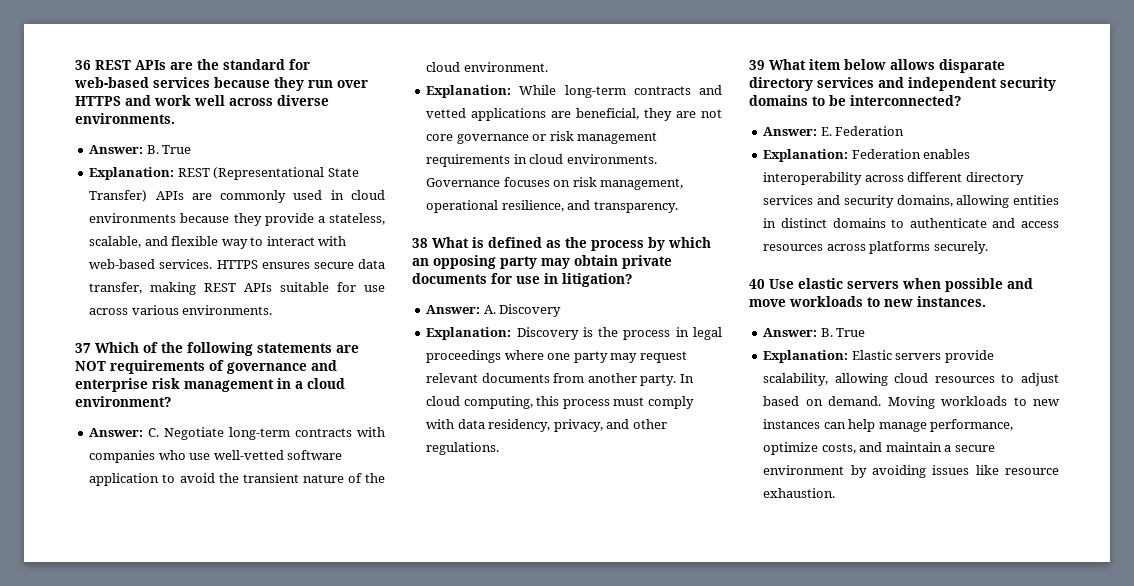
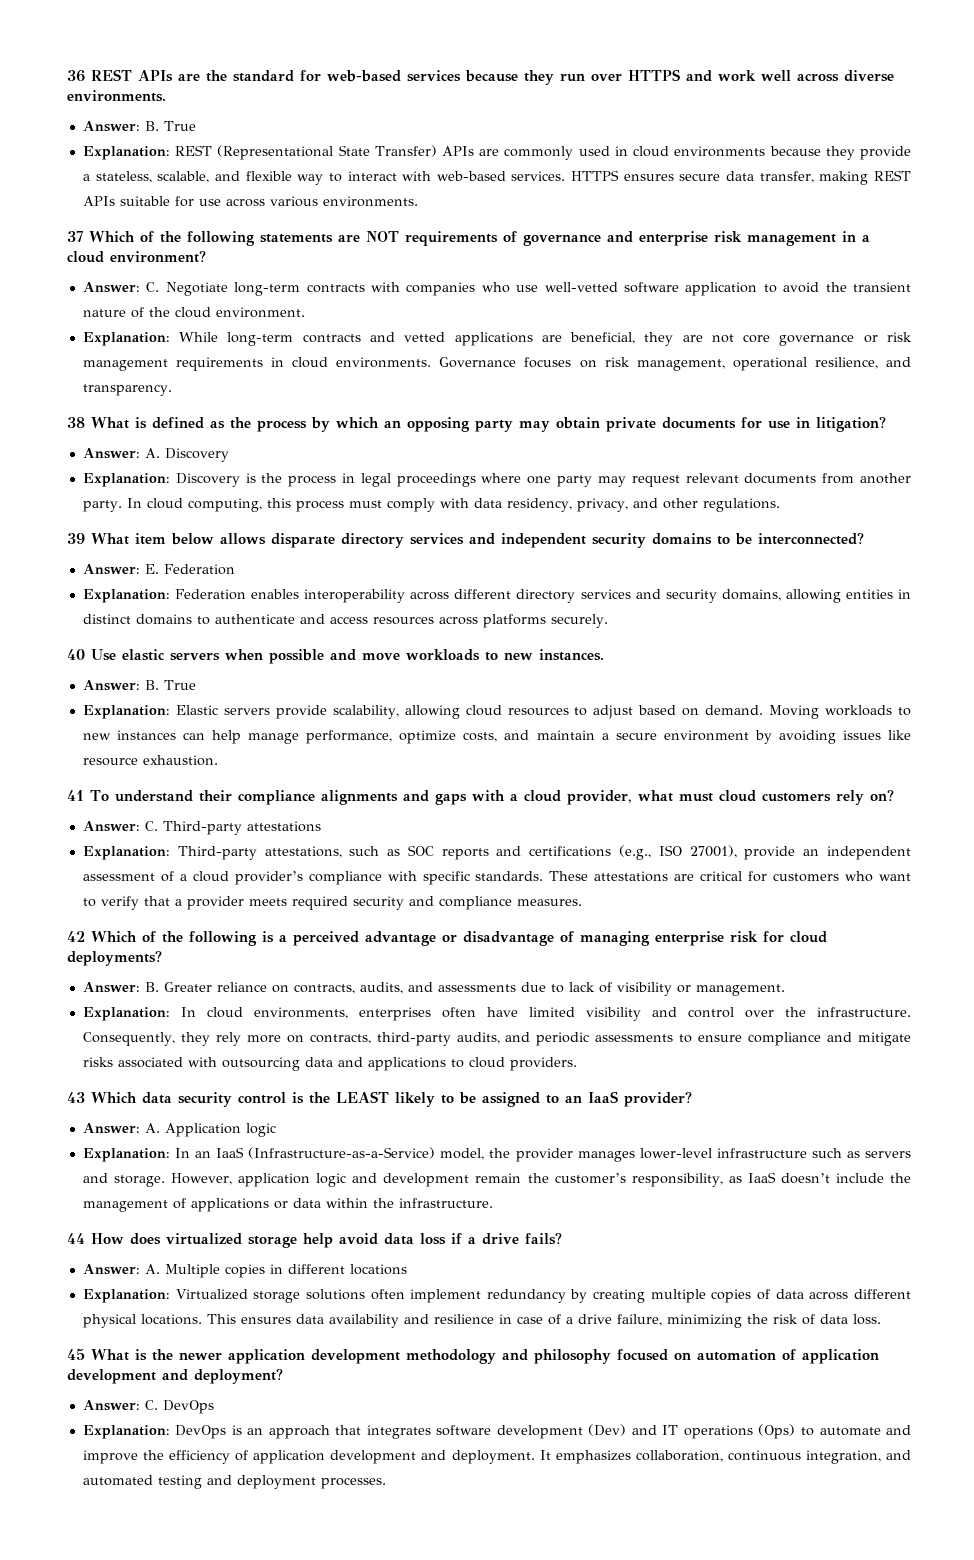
(836, 493) none -> [67,790,894,805] [82,821,321,835] [82,845,911,860] [82,871,911,885] [82,896,582,910] [67,931,827,946] [67,951,162,966] [82,982,785,996] [82,1007,911,1021] [82,1032,912,1046] [82,1057,577,1071] [67,1091,692,1107] [82,1123,276,1137] [82,1147,911,1162] [82,1172,912,1187] [82,1198,493,1212] [67,1233,562,1248] [82,1264,407,1278] [82,1289,912,1303] [82,1314,881,1328] [67,1348,879,1364] [67,1369,283,1384] [82,1400,214,1414] [82,1424,911,1439] [82,1450,911,1464] [82,1475,386,1489] // 41 To understand their compliance alignments and gaps with a cloud provider, what must cloud customers rely on? // Answer: C. Third-party attestations // Explanation: Third-party attestations, such as SOC reports and certifications (e.g., ISO 27001), provide an independent assessment of a cloud provider’s compliance with specific standards. These attestations are critical for customers who want to verify that a provider meets required security and compliance measures. // 42 Which of the following is a perceived advantage or disadvantage of managing enterprise risk for cloud deployments? // Answer: B. Greater reliance on contracts, audits, and assessments due to lack of visibility or management. // Explanation: In cloud environments, enterprises often have limited visibility and control over the infrastructure. Consequently, they rely more on contracts, third-party audits, and periodic assessments to ensure compliance and mitigate risks associated with outsourcing data and applications to cloud providers. // 43 Which data security control is the LEAST likely to be assigned to an IaaS provider? // Answer: A. Application logic // Explanation: In an IaaS (Infrastructure-as-a-Service) model, the provider manages lower-level infrastructure such as servers and storage. However, application logic and development remain the customer’s responsibility, as IaaS doesn’t include the management of applications or data within the infrastructure. // 44 How does virtualized storage help avoid data loss if a drive fails? // Answer: A. Multiple copies in different locations // Explanation: Virtualized storage solutions often implement redundancy by creating multiple copies of data across different physical locations. This ensures data availability and resilience in case of a drive failure, minimizing the risk of data loss. // 45 What is the newer application development methodology and philosophy focused on automation of application development and deployment? // Answer: C. DevOps // Explanation: DevOps is an approach that integrates software development (Dev) and IT operations (Ops) to automate and improve the efficiency of application development and deployment. It emphasizes collaboration, continuous integration, and automated testing and deployment processes.

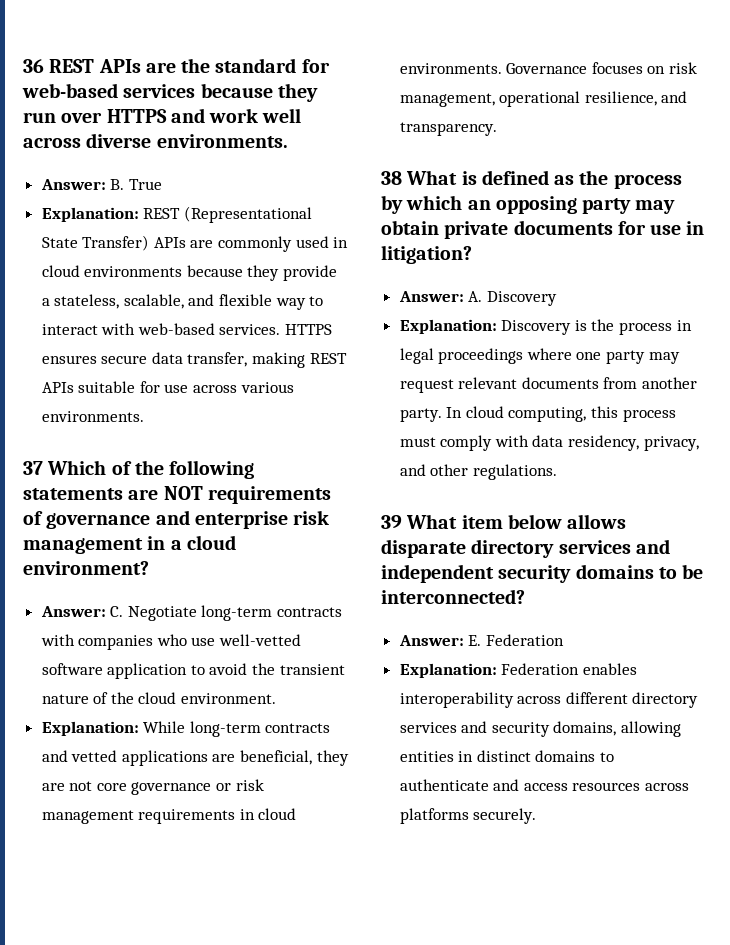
[67,649,604,664] [82,680,196,691] [82,705,912,719] [82,730,911,744] [82,755,218,766] [67,790,894,805] [82,821,321,835] [82,845,911,860] [82,871,911,885] [82,896,582,910] [67,931,827,946] [67,951,162,966] [82,982,785,996] [82,1007,911,1021] [82,1032,912,1046] [82,1057,577,1071] [67,1091,692,1107] [82,1123,276,1137] [82,1147,911,1162] [82,1172,912,1187] [82,1198,493,1212] [67,1233,562,1248] [82,1264,407,1278] [82,1289,912,1303] [82,1314,881,1328] [67,1348,879,1364] [67,1369,283,1384] [82,1400,214,1414] [82,1424,911,1439] [82,1450,911,1464] [82,1475,386,1489] // 40 Use elastic servers when possible and move workloads to new instances. // Answer: B. True // Explanation: Elastic servers provide scalability, allowing cloud resources to adjust based on demand. Moving workloads to new instances can help manage performance, optimize costs, and maintain a secure environment by avoiding issues like resource exhaustion. // 41 To understand their compliance alignments and gaps with a cloud provider, what must cloud customers rely on? // Answer: C. Third-party attestations // Explanation: Third-party attestations, such as SOC reports and certifications (e.g., ISO 27001), provide an independent assessment of a cloud provider’s compliance with specific standards. These attestations are critical for customers who want to verify that a provider meets required security and compliance measures. // 42 Which of the following is a perceived advantage or disadvantage of managing enterprise risk for cloud deployments? // Answer: B. Greater reliance on contracts, audits, and assessments due to lack of visibility or management. // Explanation: In cloud environments, enterprises often have limited visibility and control over the infrastructure. Consequently, they rely more on contracts, third-party audits, and periodic assessments to ensure compliance and mitigate risks associated with outsourcing data and applications to cloud providers. // 43 Which data security control is the LEAST likely to be assigned to an IaaS provider? // Answer: A. Application logic // Explanation: In an IaaS (Infrastructure-as-a-Service) model, the provider manages lower-level infrastructure such as servers and storage. However, application logic and development remain the customer’s responsibility, as IaaS doesn’t include the management of applications or data within the infrastructure. // 44 How does virtualized storage help avoid data loss if a drive fails? // Answer: A. Multiple copies in different locations // Explanation: Virtualized storage solutions often implement redundancy by creating multiple copies of data across different physical locations. This ensures data availability and resilience in case of a drive failure, minimizing the risk of data loss. // 45 What is the newer application development methodology and philosophy focused on automation of application development and deployment? // Answer: C. DevOps // Explanation: DevOps is an approach that integrates software development (Dev) and IT operations (Ops) to automate and improve the efficiency of application development and deployment. It emphasizes collaboration, continuous integration, and automated testing and deployment processes. -> (537, 816) none

